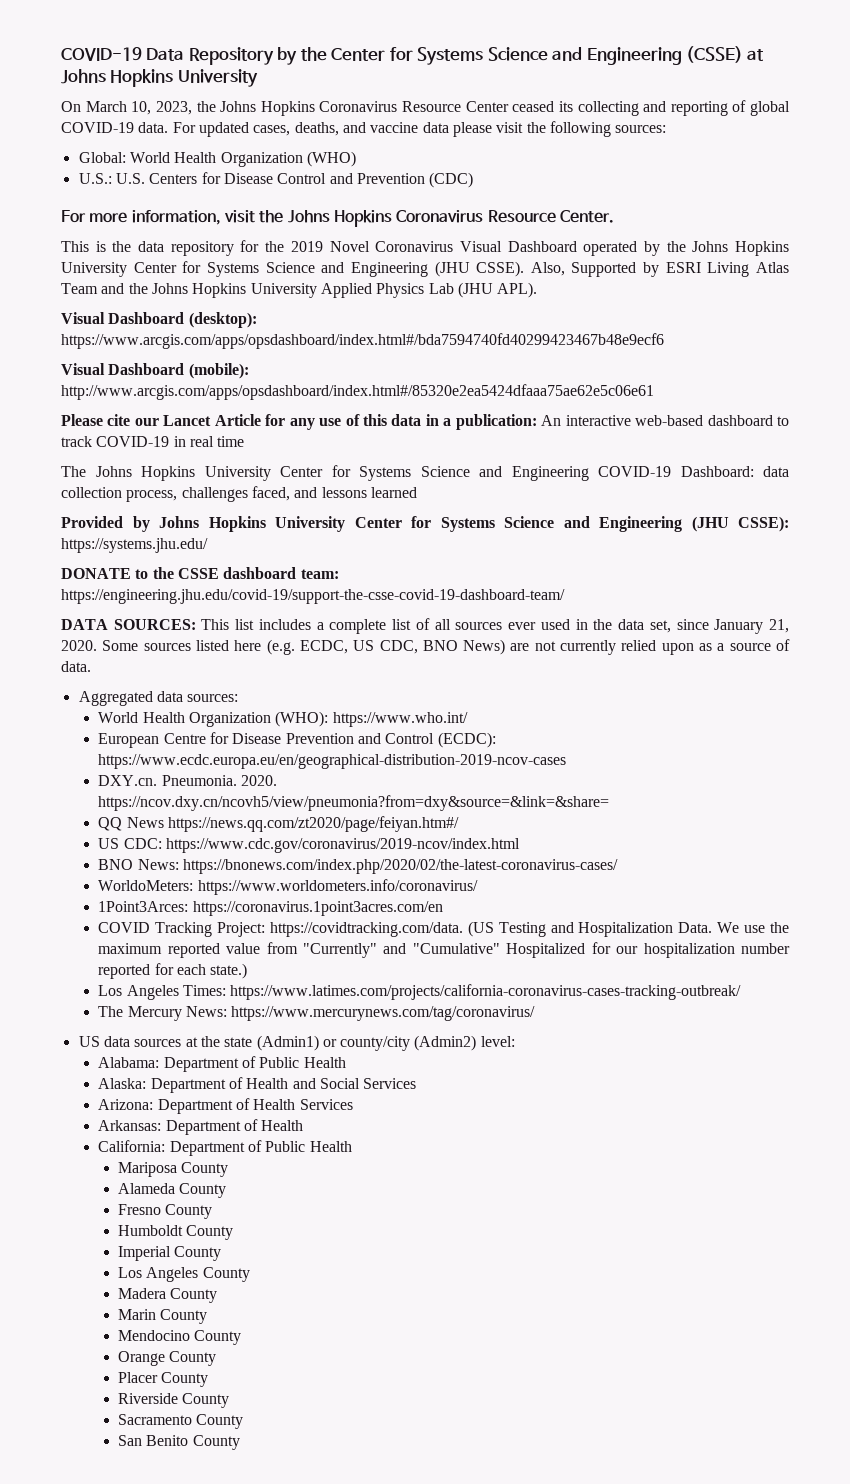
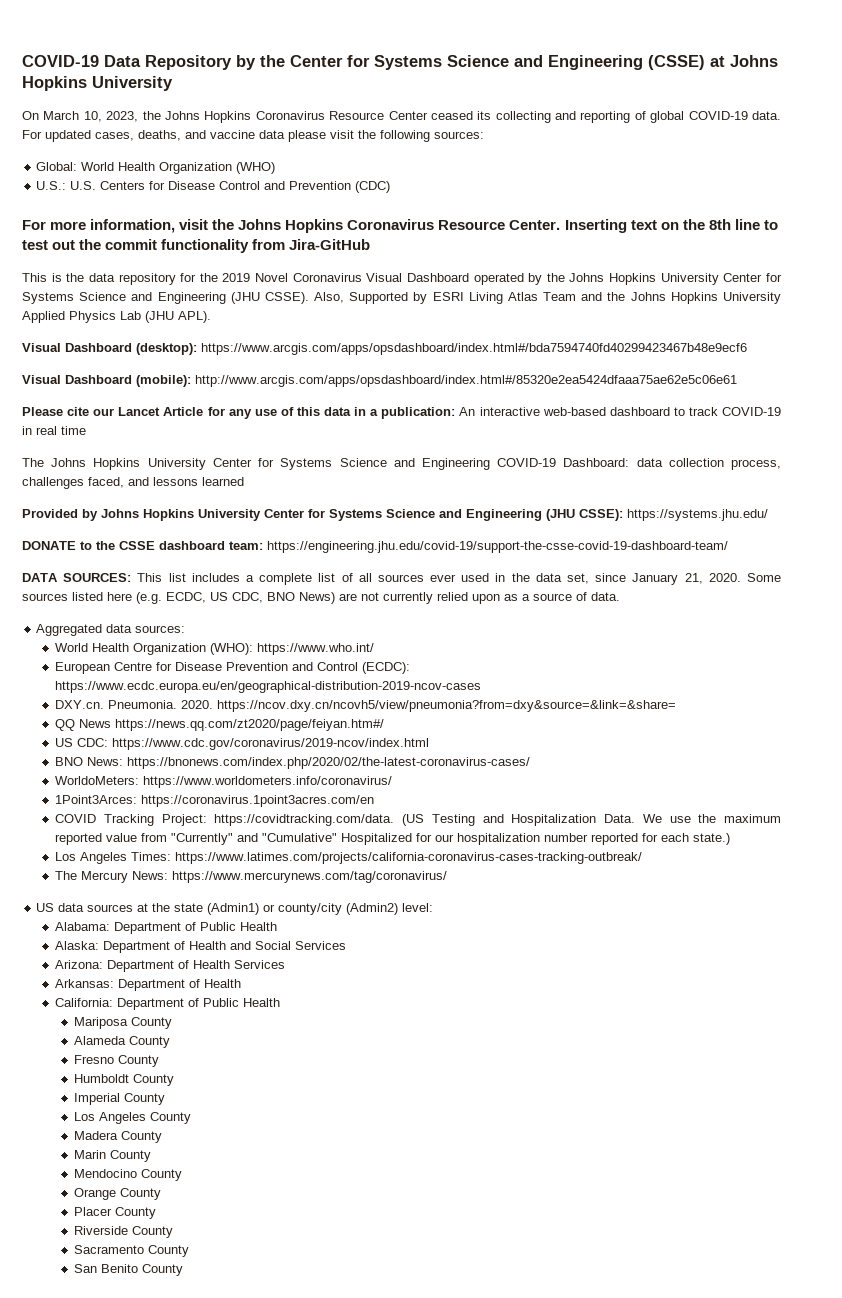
(614, 216) none -> [564,219,778,233] [22,239,371,253] Inserting text on the 8th line to test out the commit functionality from Jira-GitHub

